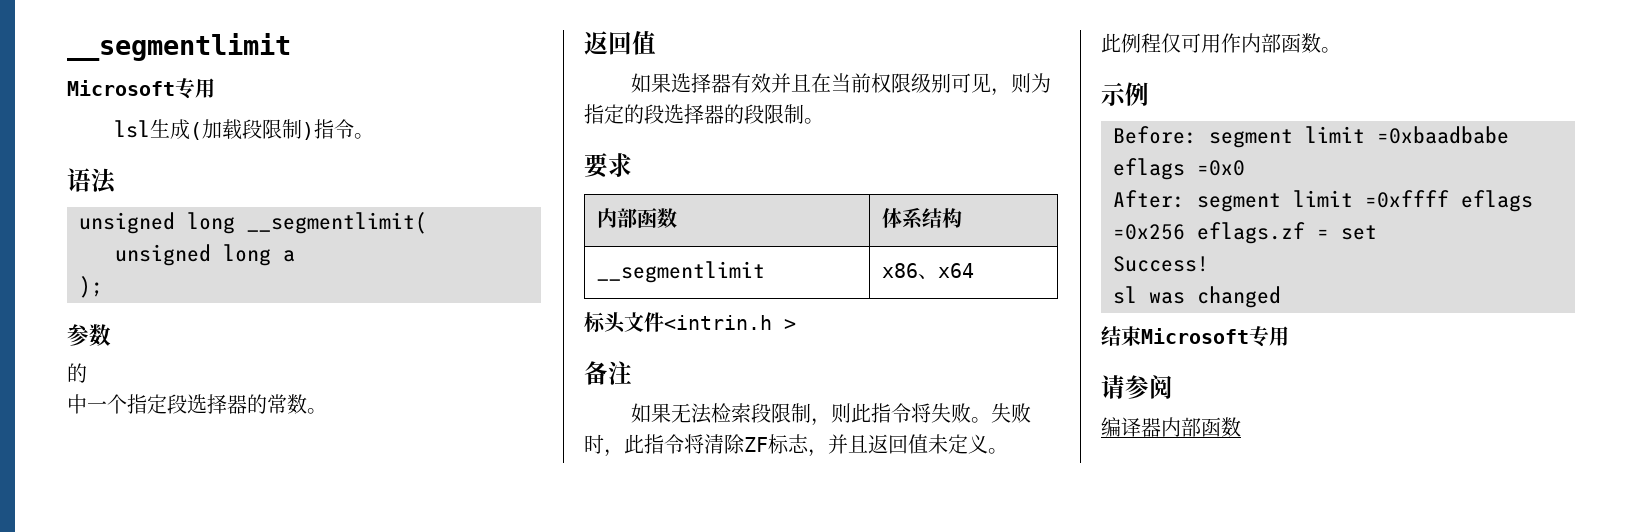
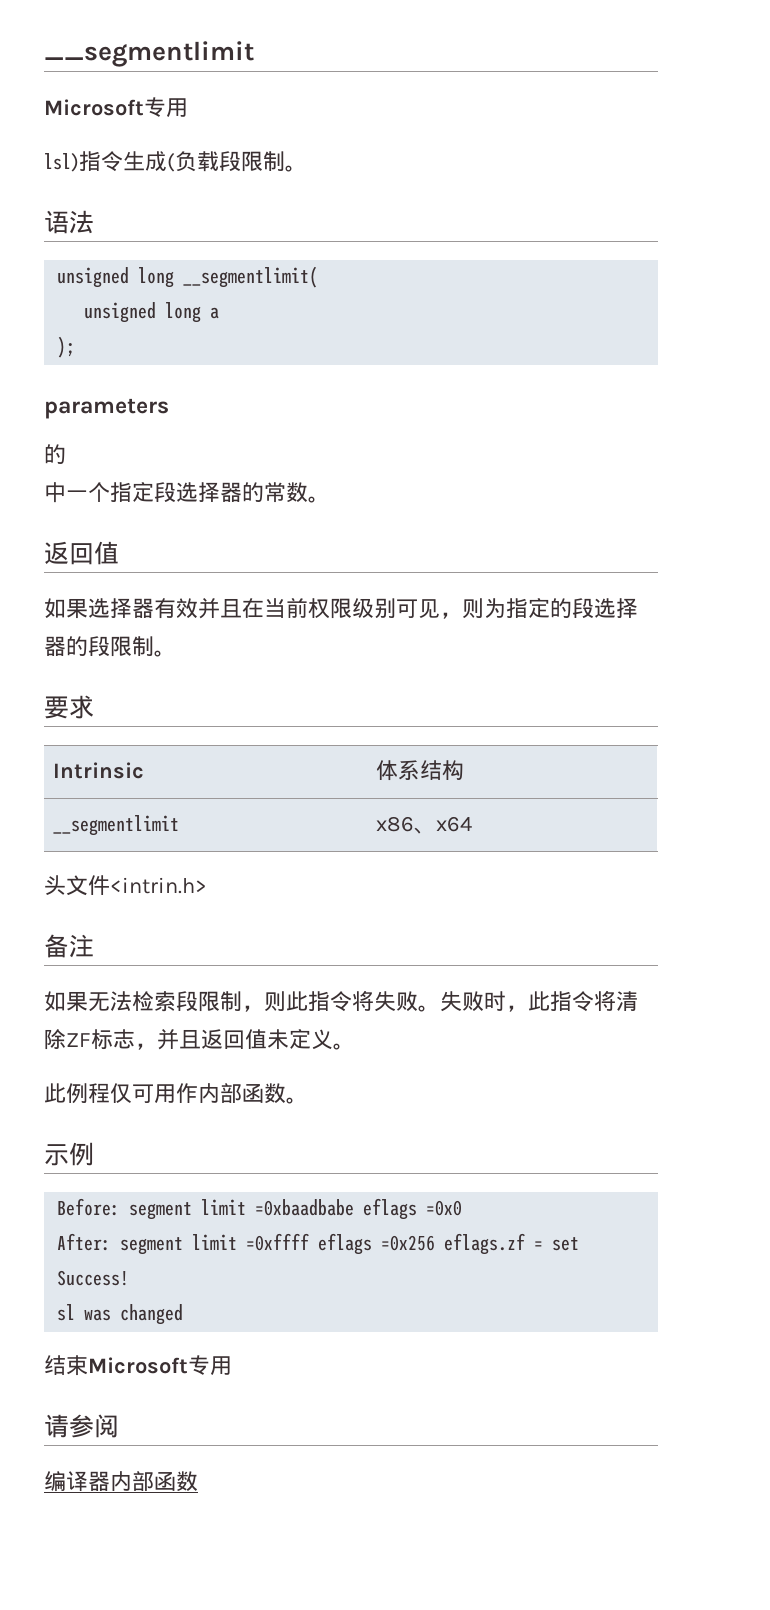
[114,120,151,138] lsl -> [44,151,123,172] lsl)指令
[202,119,223,139] 加 -> [175,151,197,172] 负
[302,119,355,140] )指令 -> (285, 161) none
[67,324,111,346] 参数 -> [44,398,169,419] parameters
[596,208,677,228] 内部函数 -> [53,762,145,779] Intrinsic
[584,312,796,333] 标头文件<intrin.h > -> [44,875,207,896] 头文件<intrin.h>

